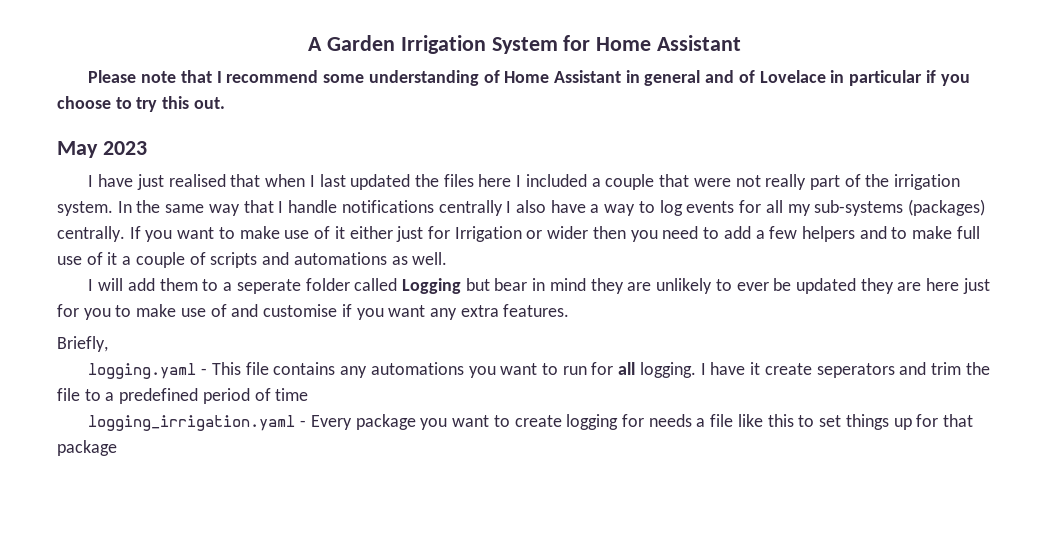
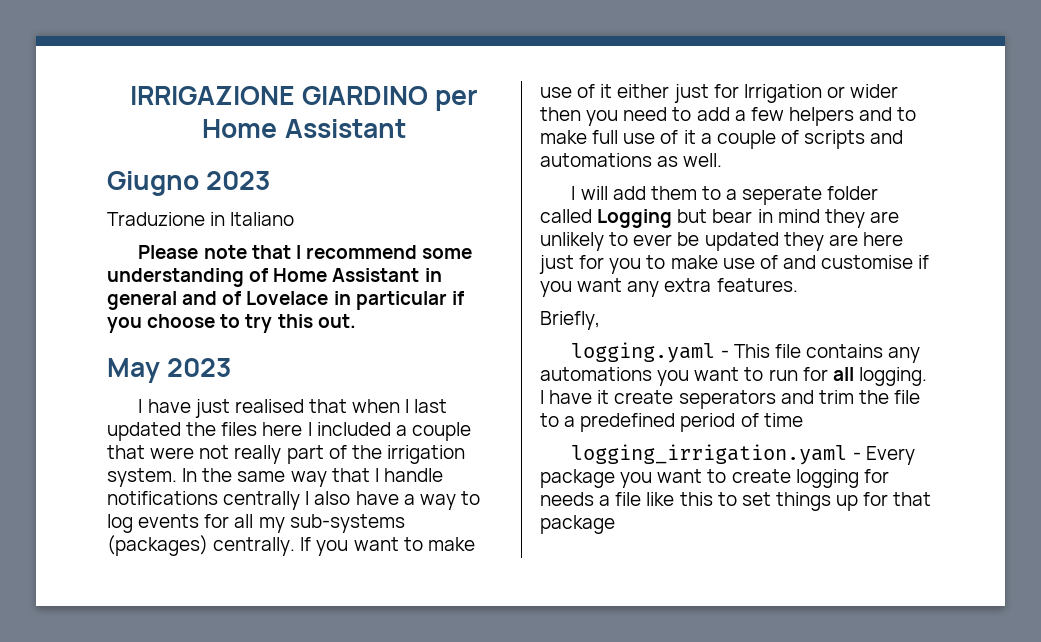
[307,35,742,54] A Garden Irrigation System for Home Assistant -> [129,86,479,111] [202,119,406,138] [107,171,271,196] [107,212,295,226] IRRIGAZIONE GIARDINO per Home Assistant // Giugno 2023 // Traduzione in Italiano

